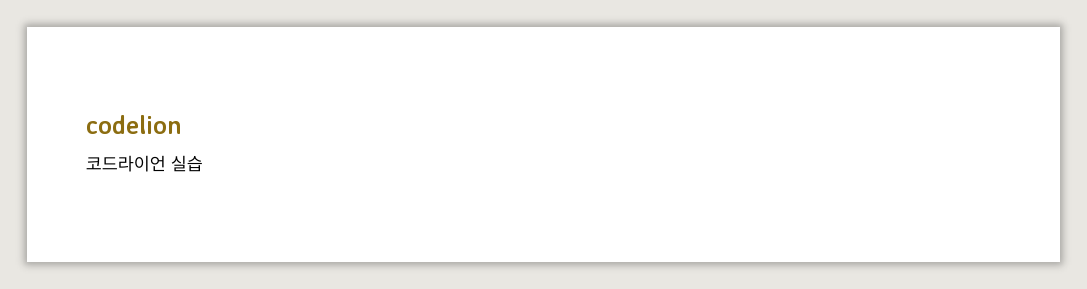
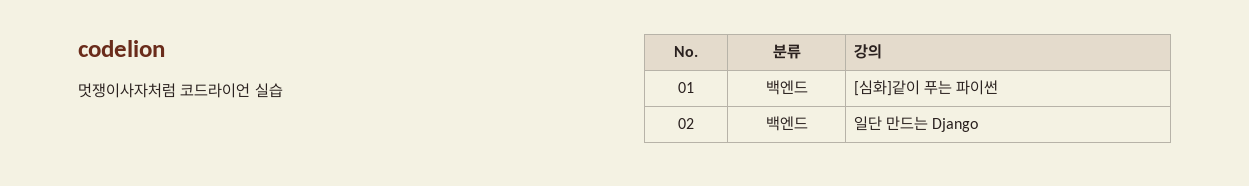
(182, 124) none -> [78,83,176,98] 멋쟁이사자처럼
(203, 163) none -> [674,46,698,57] [772,44,801,59] [853,44,882,59] [678,82,694,93] [765,80,808,95] [853,80,999,96] [678,118,694,129] [765,116,808,131] [853,116,979,132] // No. | 분류 | 강의 // 01 | 백엔드 | [심화]같이 푸는 파이썬 // 02 | 백엔드 | 일단 만드는 Django

